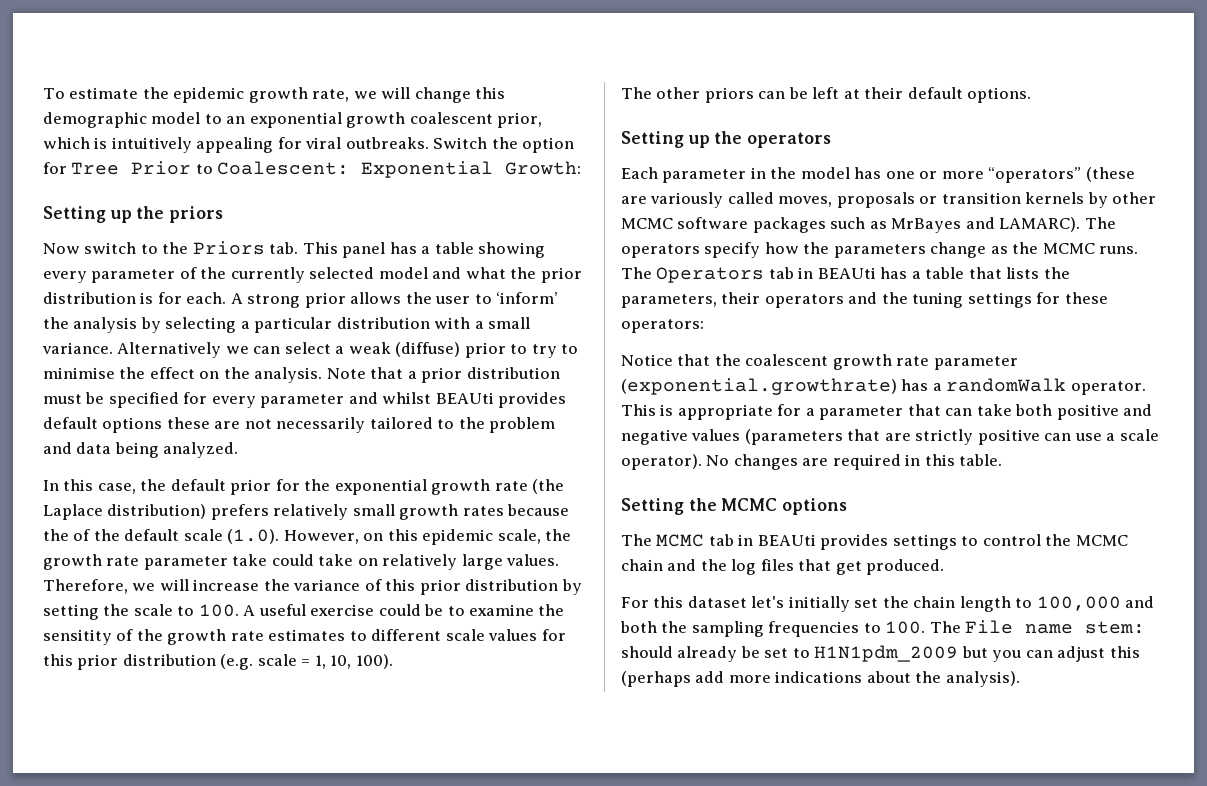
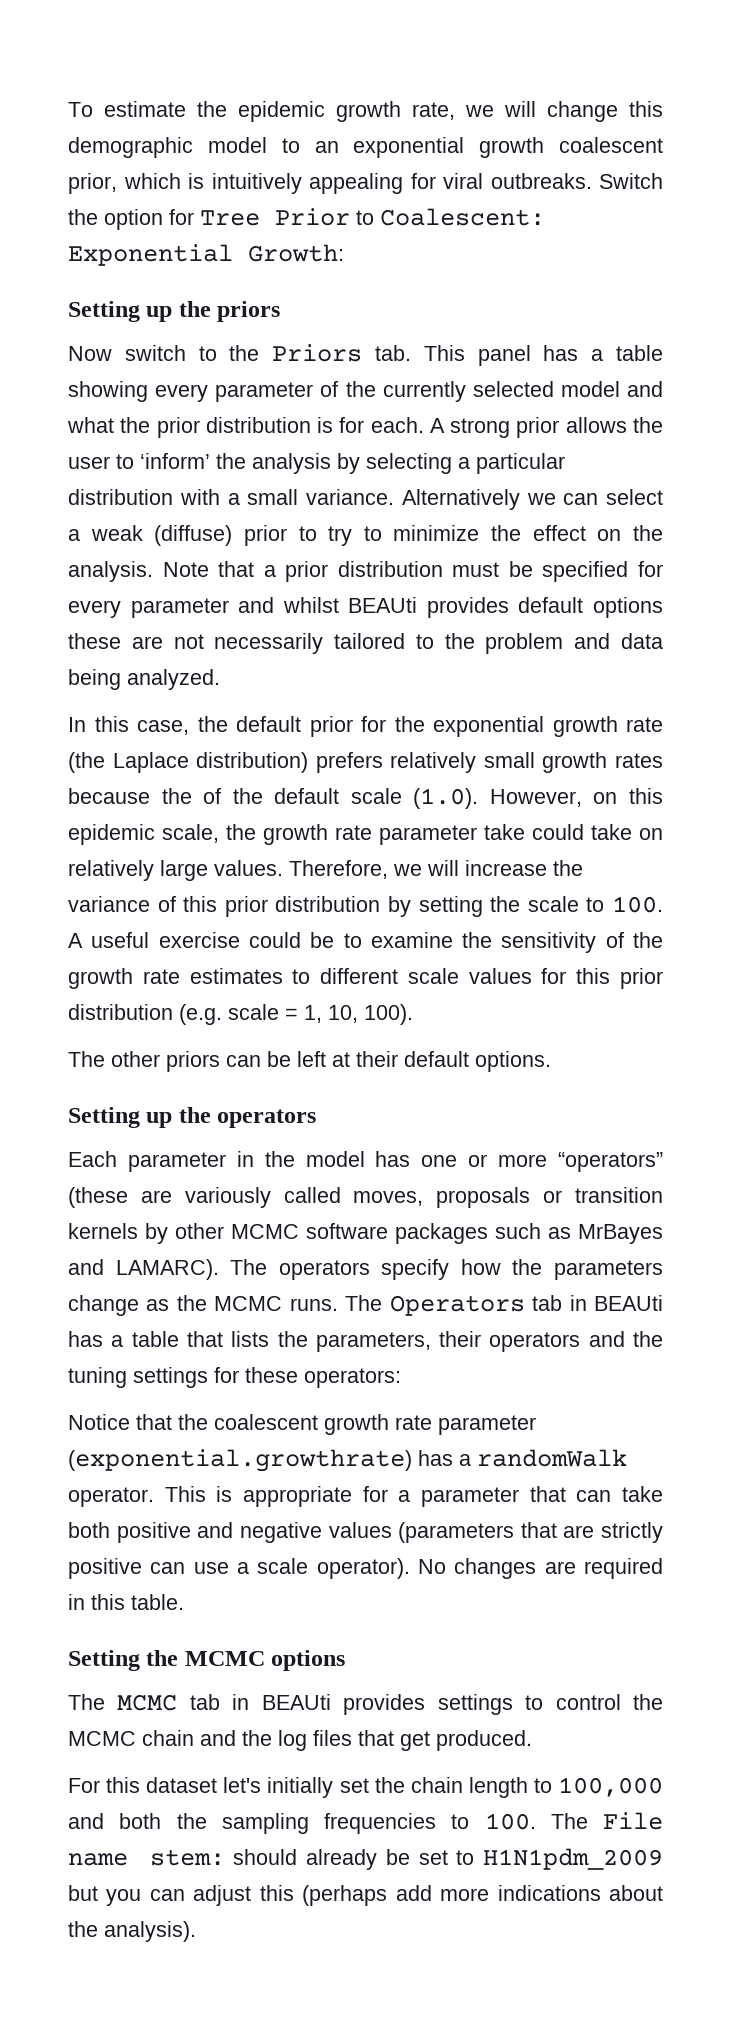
[43,367,115,379] minimise -> [393,525,480,541] minimize
[43,629,112,645] sensitity -> [501,932,597,953] sensitivity

